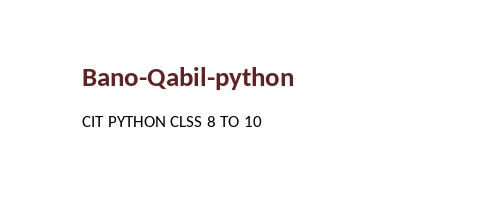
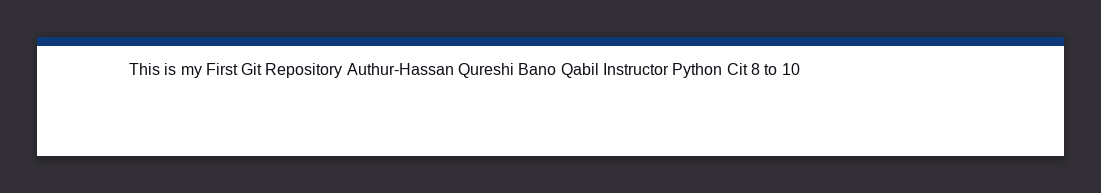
[82,67,294,90] [82,116,240,127] Bano-Qabil-python // CIT PYTHON CLSS 8 TO -> [128,63,778,78] This is my First Git Repository Authur-Hassan Qureshi Bano Qabil Instructor Python Cit 8 to

